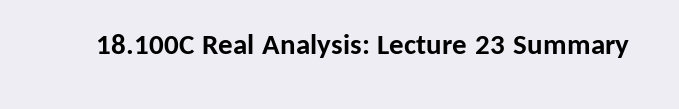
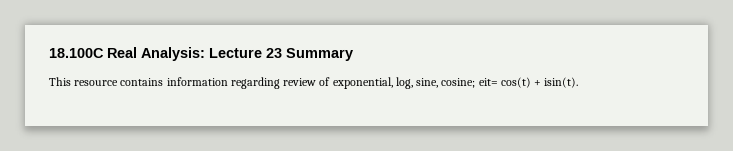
(630, 47) none -> [49,77,579,89] // This resource contains information regarding review of exponential, log, sine, cosine; eit= cos(t) + isin(t).

